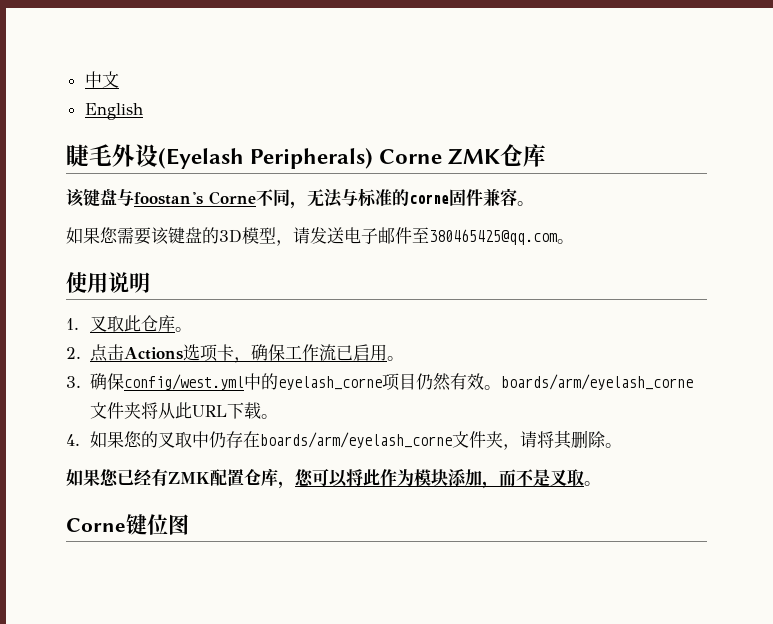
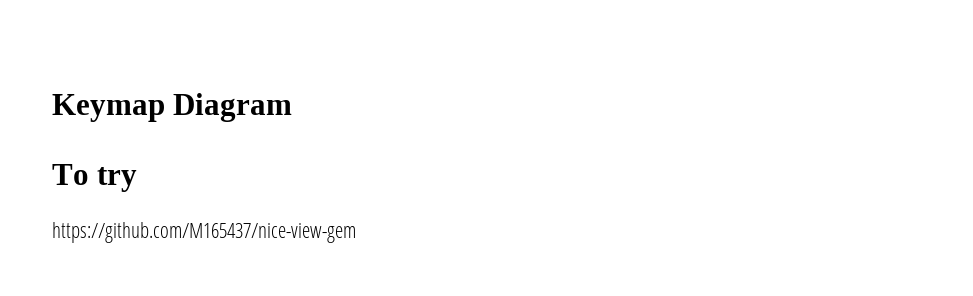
[84,71,119,88] [84,103,143,120] [66,144,547,169] [66,188,534,209] [66,227,574,246] [66,272,150,293] [66,315,193,332] [66,344,405,363] [66,373,694,391] [90,402,279,419] [66,430,623,450] [66,468,601,489] [66,514,189,535] 中文 // English // 睫毛外设(Eyelash Peripherals) Corne ZMK仓库 // 该键盘与foostan's Corne不同，无法与标准的corne固件兼容。 // 如果您需要该键盘的3D模型，请发送电子邮件至380465425@qq.com。 // 使用说明 // 1.叉取此仓库。 // 2.点击Actions选项卡，确保工作流已启用。 // 3.确保config/west.yml中的eyelash_corne项目仍然有效。boards/arm/eyelash_corne文件夹将从此URL下载。 // 4.如果您的叉取中仍存在boards/arm/eyelash_corne文件夹，请将其删除。 // 如果您已经有ZMK配置仓库，您可以将此作为模块添加，而不是叉取。 // Corne键位图 -> [52,93,293,122] [52,164,138,192] [52,222,356,243] Keymap Diagram // To try // https://github.com/M165437/nice-view-gem

